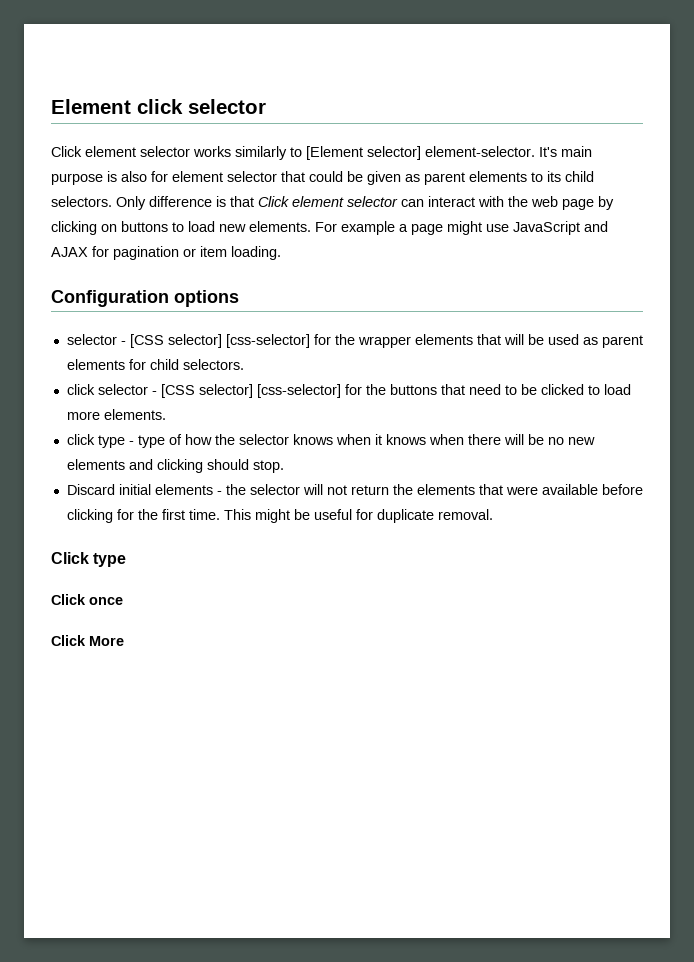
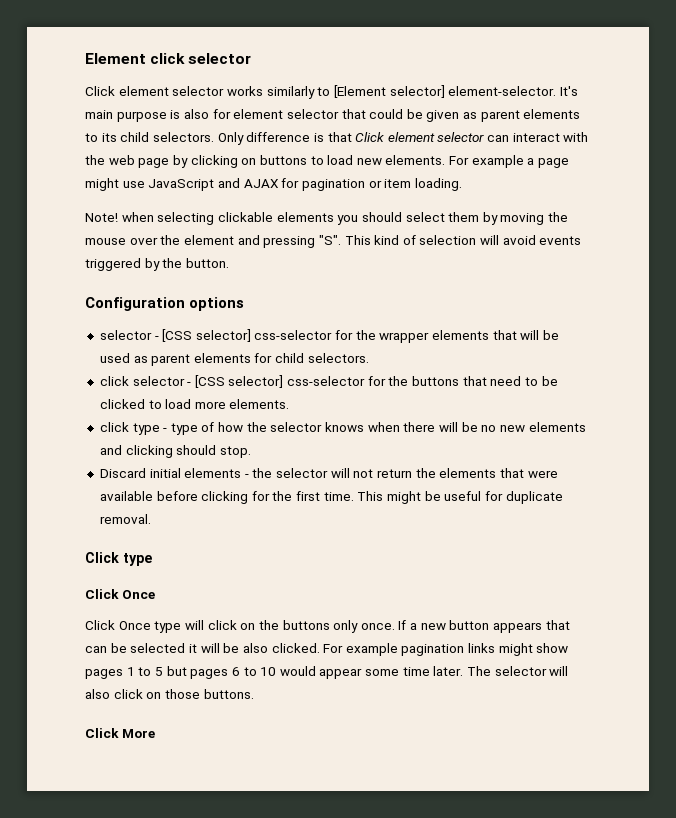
(281, 253) none -> [85,212,569,225] [85,235,582,248] [85,258,229,271] // Note! when selecting clickable elements you should select them by moving the mouse over the element and pressing "S". This kind of selection will avoid events triggered by the button.
[225,334,310,348] [css-selector] -> [254,330,333,340] css-selector
[256,384,341,398] [css-selector] -> [287,376,366,386] css-selector
[374,434,464,445] it knows when -> (400, 427) none
[89,597,123,605] once -> [121,590,155,599] [85,620,570,633] [85,643,569,656] [85,666,569,679] [85,689,254,699] Once // Click Once type will click on the buttons only once. If a new button appears that can be selected it will be also clicked. For example pagination links might show pages 1 to 5 but pages 6 to 10 would appear some time later. The selector will also click on those buttons.

